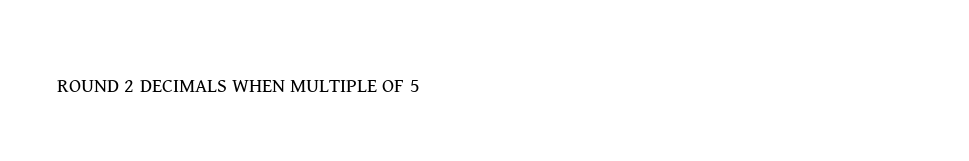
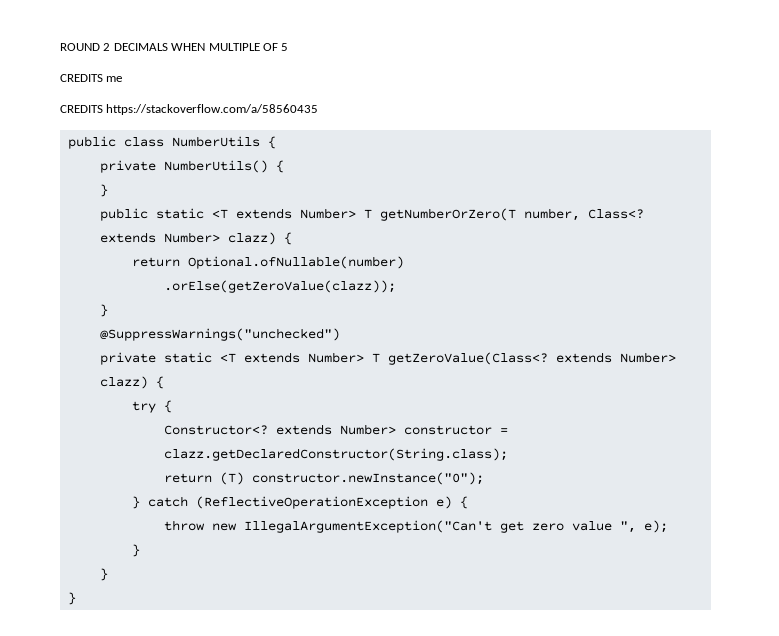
(420, 86) none -> [60,74,123,82] [60,104,319,115] [67,136,276,149] [99,160,284,173] [99,184,108,197] [99,208,644,221] [99,232,292,245] [131,256,404,269] [163,280,396,293] [99,304,108,317] [99,328,340,341] [99,352,676,365] [99,376,164,389] [131,400,172,413] [163,424,508,435] [163,448,508,461] [163,472,484,485] [131,496,468,509] [163,520,668,533] [131,544,140,557] [99,568,108,581] [67,592,76,605] // CREDITS me // CREDITS https://stackoverflow.com/a/58560435 // public class NumberUtils { // private NumberUtils() { // } // public static <T extends Number> T getNumberOrZero(T number, Class<? extends Number> clazz) { // return Optional.ofNullable(number) // .orElse(getZeroValue(clazz)); // } // @SuppressWarnings("unchecked") // private static <T extends Number> T getZeroValue(Class<? extends Number> clazz) { // try { // Constructor<? extends Number> constructor = clazz.getDeclaredConstructor(String.class); // return (T) constructor.newInstance("0"); // } catch (ReflectiveOperationException e) { // throw new IllegalArgumentException("Can't get zero value ", e); // } // } // }

